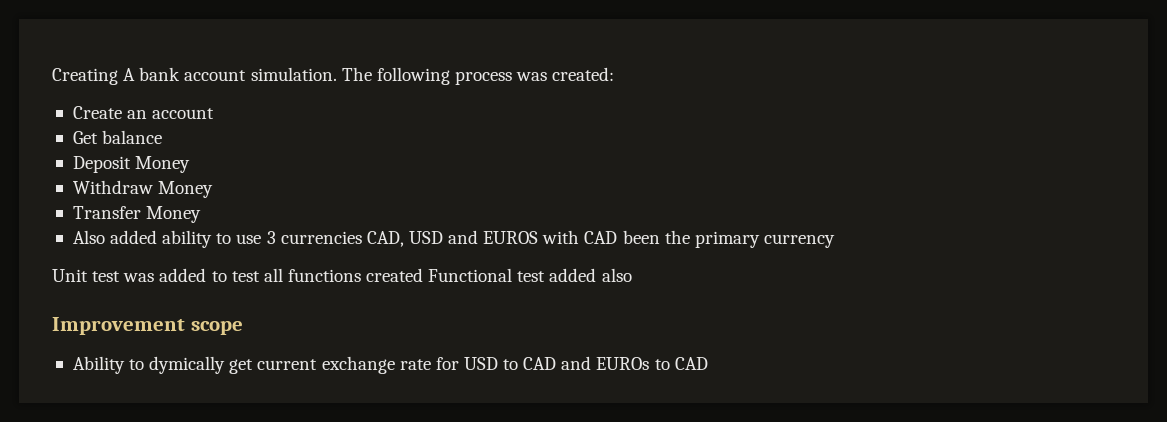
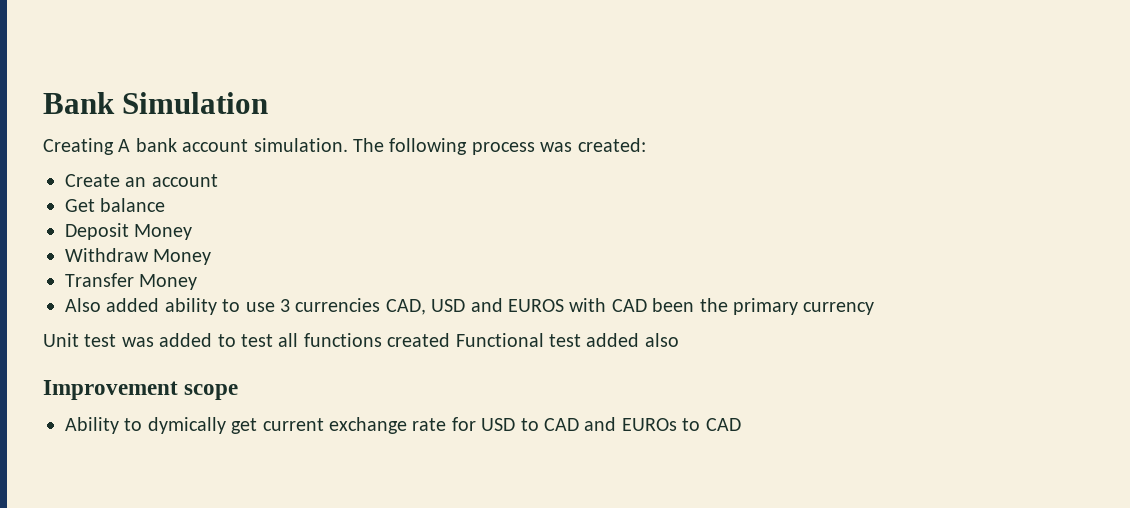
(52, 76) none -> [43,92,269,114] Bank Simulation //

